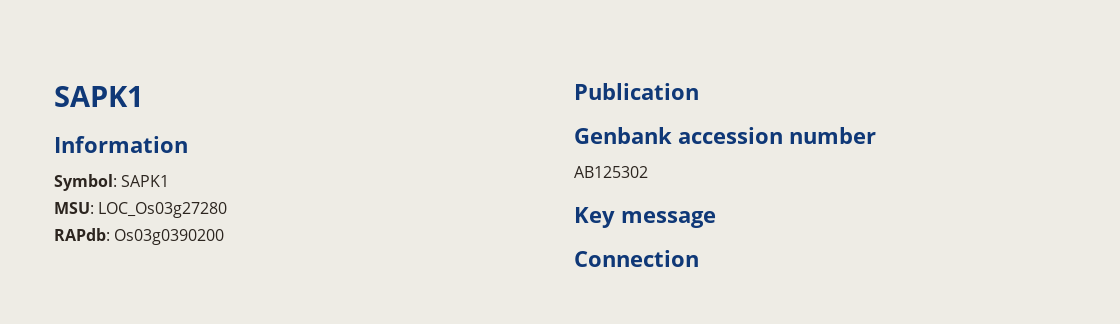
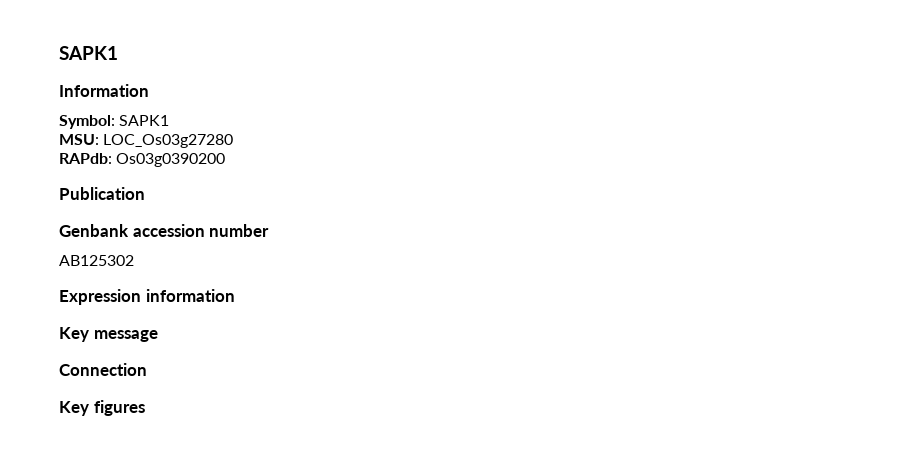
(648, 172) none -> [59,289,235,305] // Expression information
(699, 258) none -> [59,400,145,416] // Key figures

